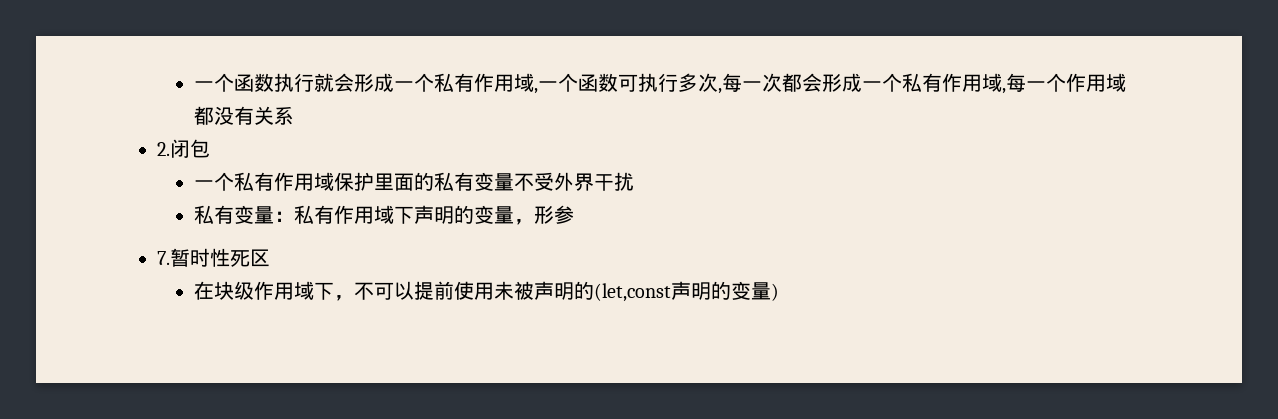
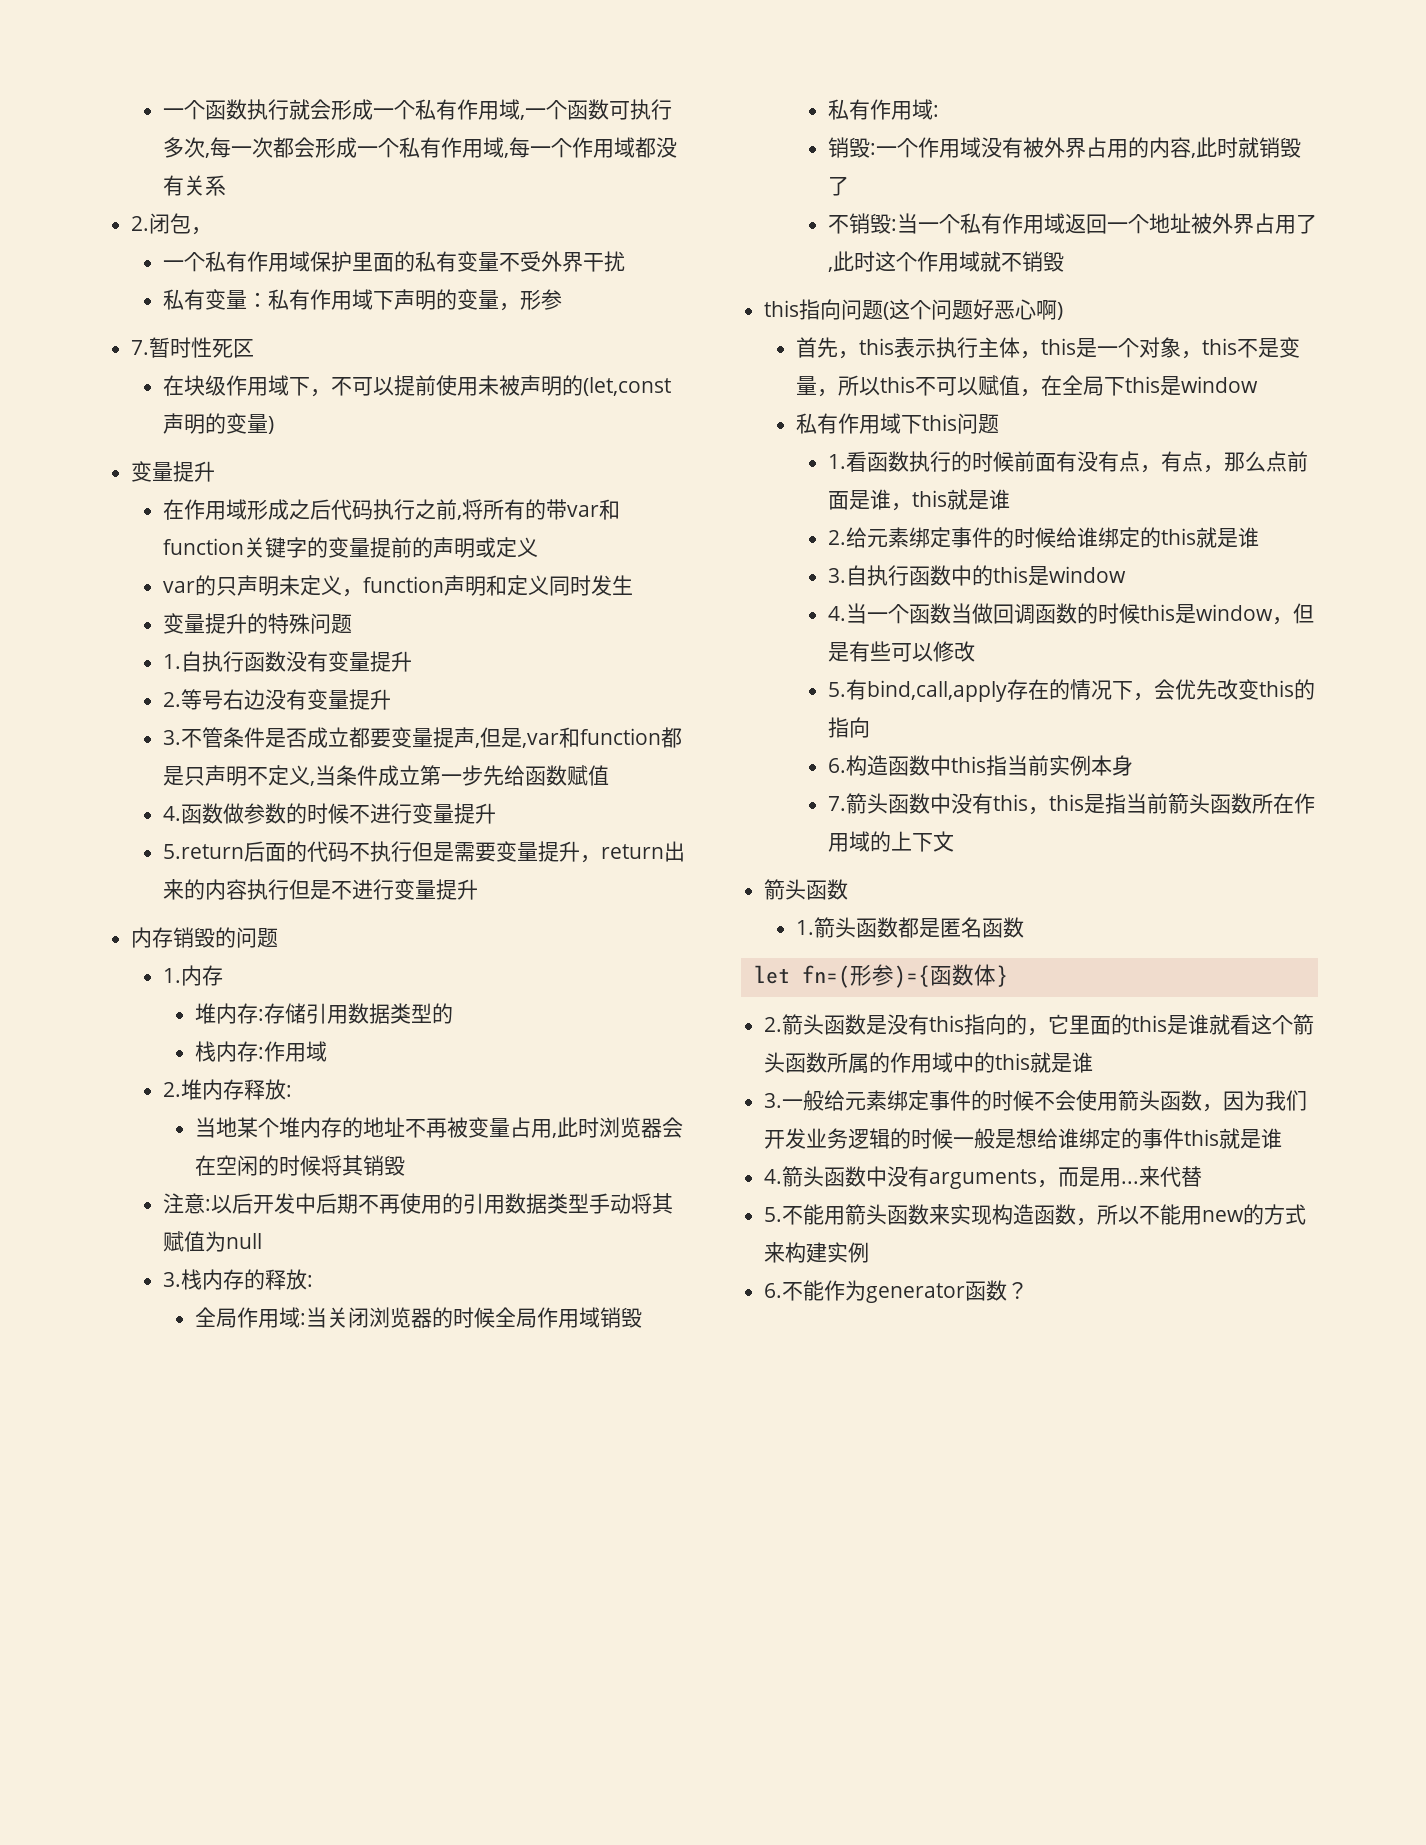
(210, 148) none -> [191,227,213,235] ，
(780, 292) none -> [131,461,216,482] [162,499,620,520] [162,537,538,558] [162,575,633,597] [162,613,352,634] [162,651,412,672] [162,689,391,710] [162,727,682,748] [162,765,609,786] [162,803,496,824] [162,841,685,863] [162,879,478,900] [131,927,279,948] [162,965,223,986] [194,1003,453,1024] [194,1041,327,1062] [162,1079,292,1100] [194,1117,683,1138] [194,1155,405,1176] [162,1193,673,1214] [162,1231,262,1252] [162,1269,313,1290] [194,1307,642,1328] [827,99,939,120] [827,137,1301,158] [827,176,849,196] [827,213,1317,234] [827,251,1064,272] [764,299,1064,320] [795,337,1300,359] [795,375,1258,397] [795,413,999,434] [827,451,1308,473] [827,489,1010,511] [827,527,1259,548] [827,565,1126,586] [827,603,1314,625] [827,641,975,662] [827,679,1315,702] [827,717,870,738] [827,755,1133,776] [827,793,1315,815] [827,831,954,852] [764,879,849,900] [795,917,1024,938] [753,964,1008,988] [764,1014,1315,1036] [764,1052,1094,1074] [764,1090,1308,1112] [764,1128,1283,1149] [764,1166,1203,1189] [764,1204,1307,1226] [764,1242,870,1263] [764,1280,1029,1303] // 变量提升 // 在作用域形成之后代码执行之前,将所有的带var和function关键字的变量提前的声明或定义 // var的只声明未定义，function声明和定义同时发生 // 变量提升的特殊问题 // 1.自执行函数没有变量提升 // 2.等号右边没有变量提升 // 3.不管条件是否成立都要变量提声,但是,var和function都是只声明不定义,当条件成立第一步先给函数赋值 // 4.函数做参数的时候不进行变量提升 // 5.return后面的代码不执行但是需要变量提升，return出来的内容执行但是不进行变量提升 // 内存销毁的问题 // 1.内存 // 堆内存:存储引用数据类型的 // 栈内存:作用域 // 2.堆内存释放: // 当地某个堆内存的地址不再被变量占用,此时浏览器会在空闲的时候将其销毁 // 注意:以后开发中后期不再使用的引用数据类型手动将其赋值为null // 3.栈内存的释放: // 全局作用域:当关闭浏览器的时候全局作用域销毁 // 私有作用域: // 销毁:一个作用域没有被外界占用的内容,此时就销毁了 // 不销毁:当一个私有作用域返回一个地址被外界占用了,此时这个作用域就不销毁 // this指向问题(这个问题好恶心啊) // 首先，this表示执行主体，this是一个对象，this不是变量，所以this不可以赋值，在全局下this是window // 私有作用域下this问题 // 1.看函数执行的时候前面有没有点，有点，那么点前面是谁，this就是谁 // 2.给元素绑定事件的时候给谁绑定的this就是谁 // 3.自执行函数中的this是window // 4.当一个函数当做回调函数的时候this是window，但是有些可以修改 // 5.有bind,call,apply存在的情况下，会优先改变this的指向 // 6.构造函数中this指当前实例本身 // 7.箭头函数中没有this，this是指当前箭头函数所在作用域的上下文 // 箭头函数 // 1.箭头函数都是匿名函数 // let fn=(形参)={函数体} // 2.箭头函数是没有this指向的，它里面的this是谁就看这个箭头函数所属的作用域中的this就是谁 // 3.一般给元素绑定事件的时候不会使用箭头函数，因为我们开发业务逻辑的时候一般是想给谁绑定的事件this就是谁 // 4.箭头函数中没有arguments，而是用...来代替 // 5.不能用箭头函数来实现构造函数，所以不能用new的方式来构建实例 // 6.不能作为generator函数？

